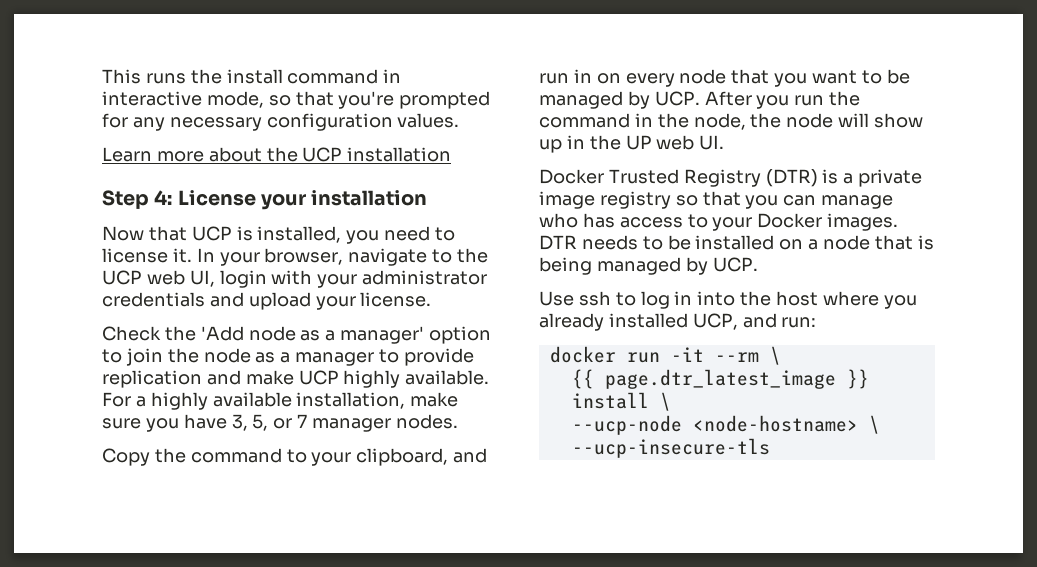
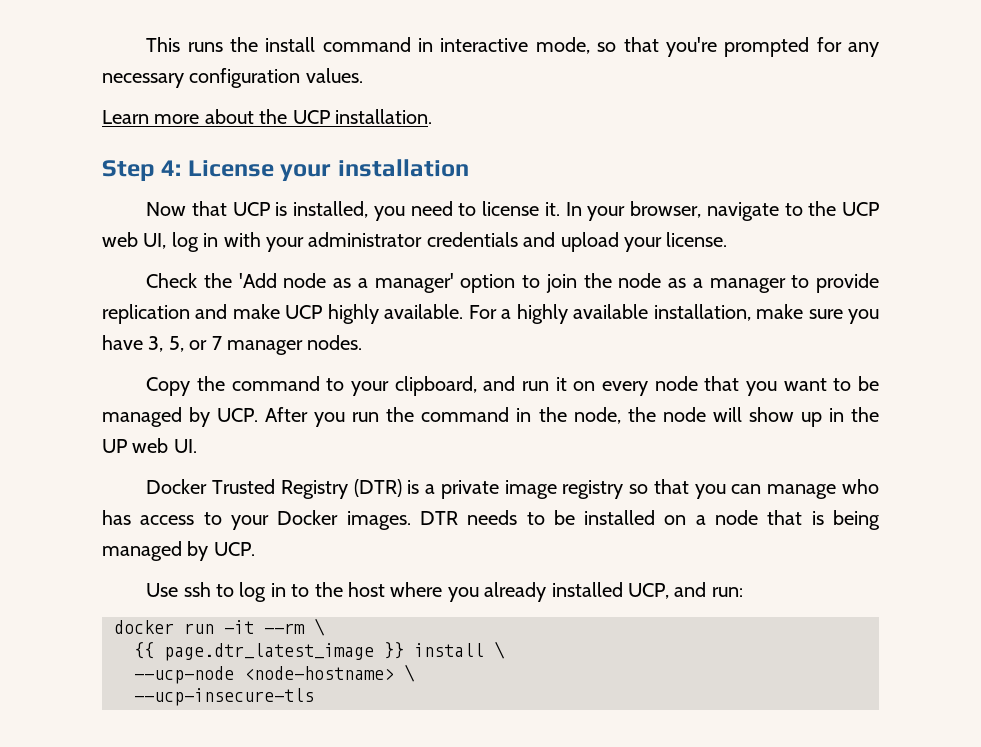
[347,147,452,162] installation -> [335,109,432,124] installation.
[219,270,267,288] login -> [171,232,219,252] log in
[573,69,592,83] in -> [555,377,567,391] it
[697,291,736,306] into -> [291,584,310,597] to

